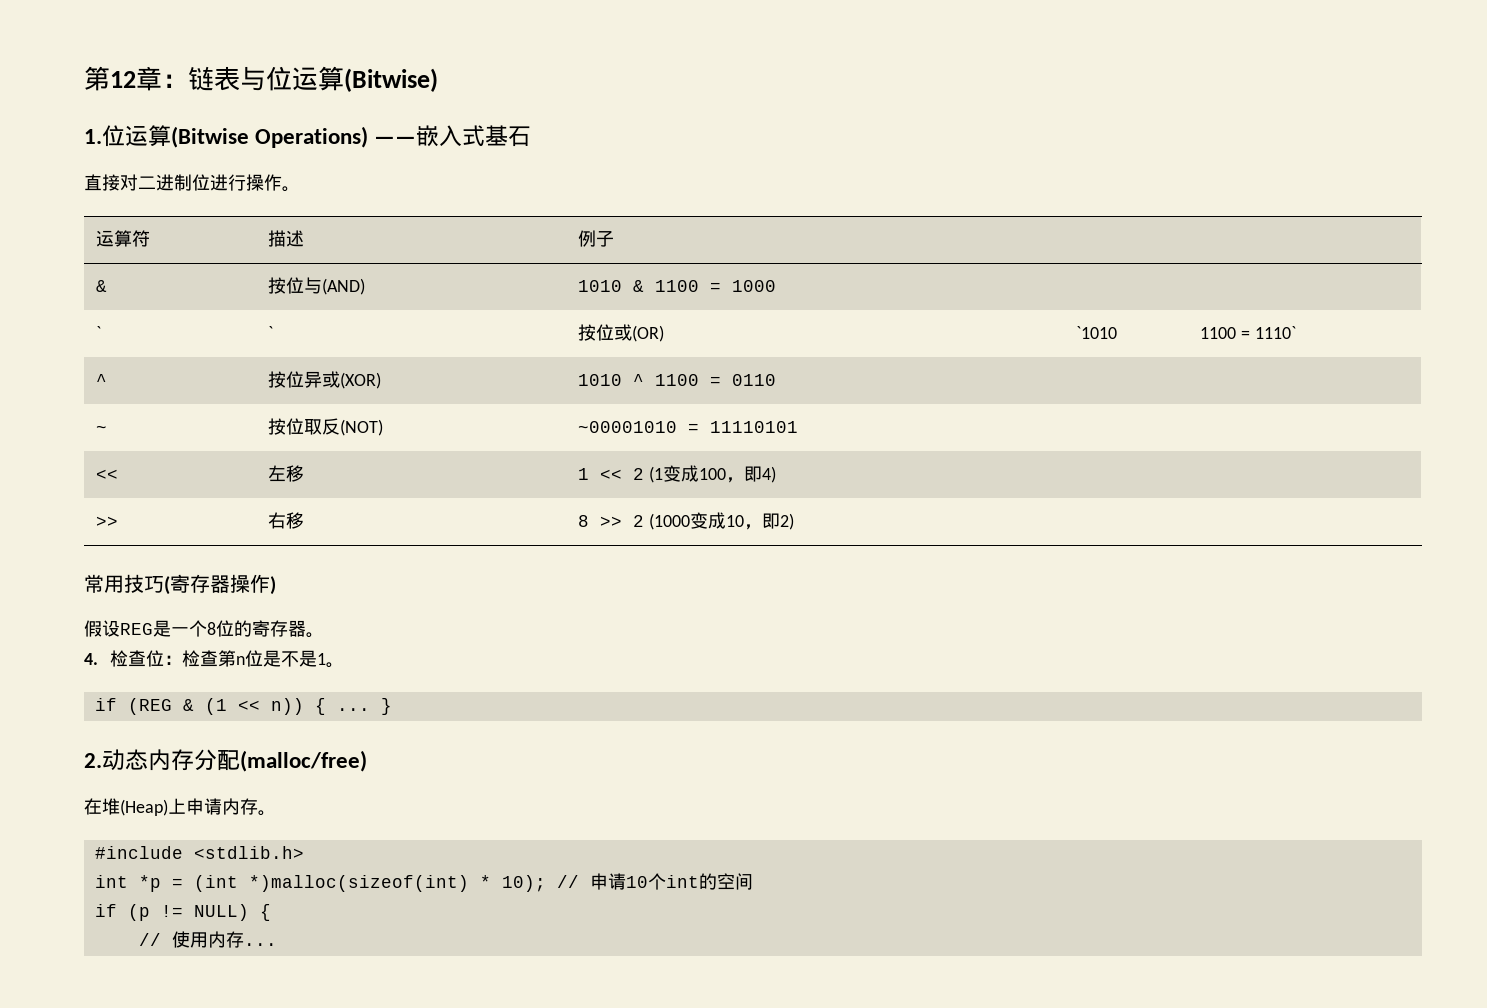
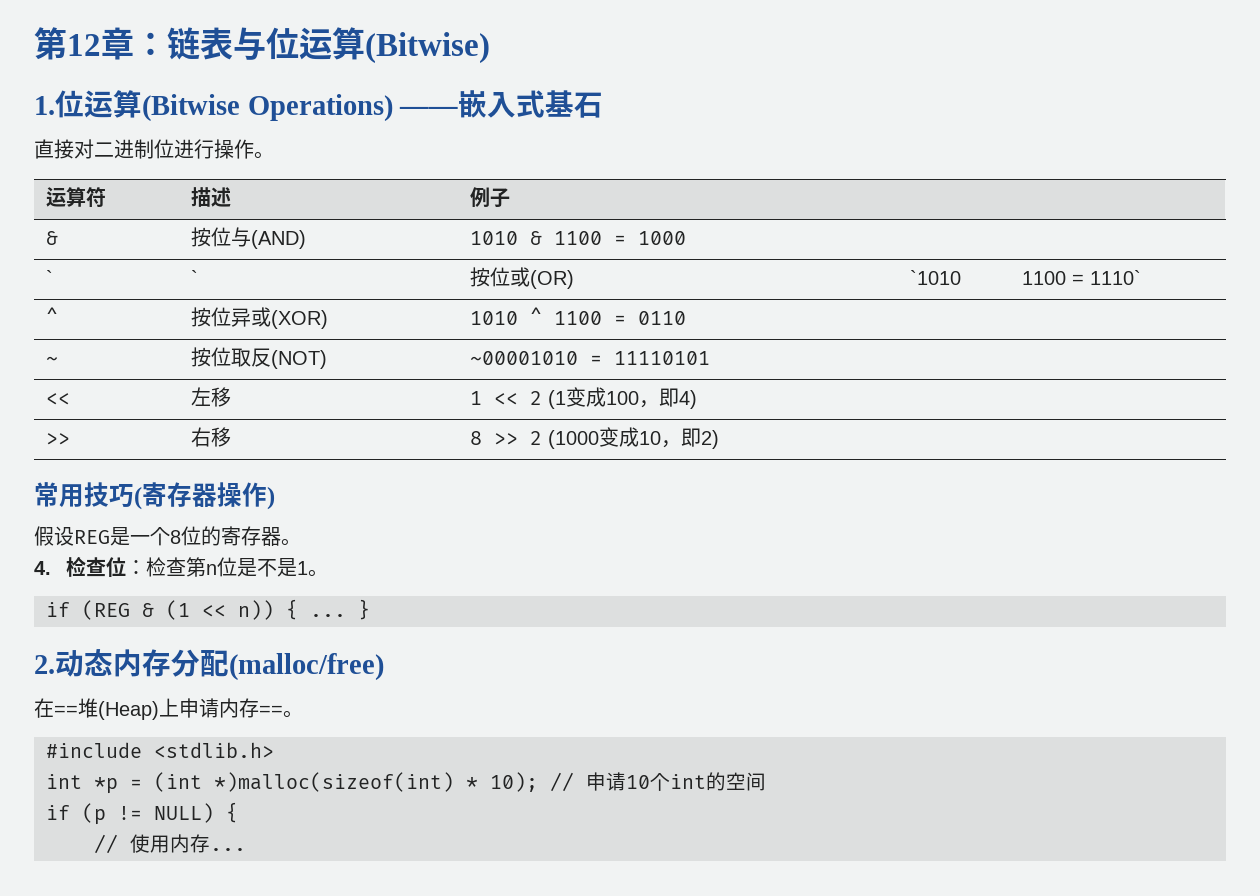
(102, 806) none -> [54,705,78,716] ==
(258, 806) none -> [259,705,283,716] ==

